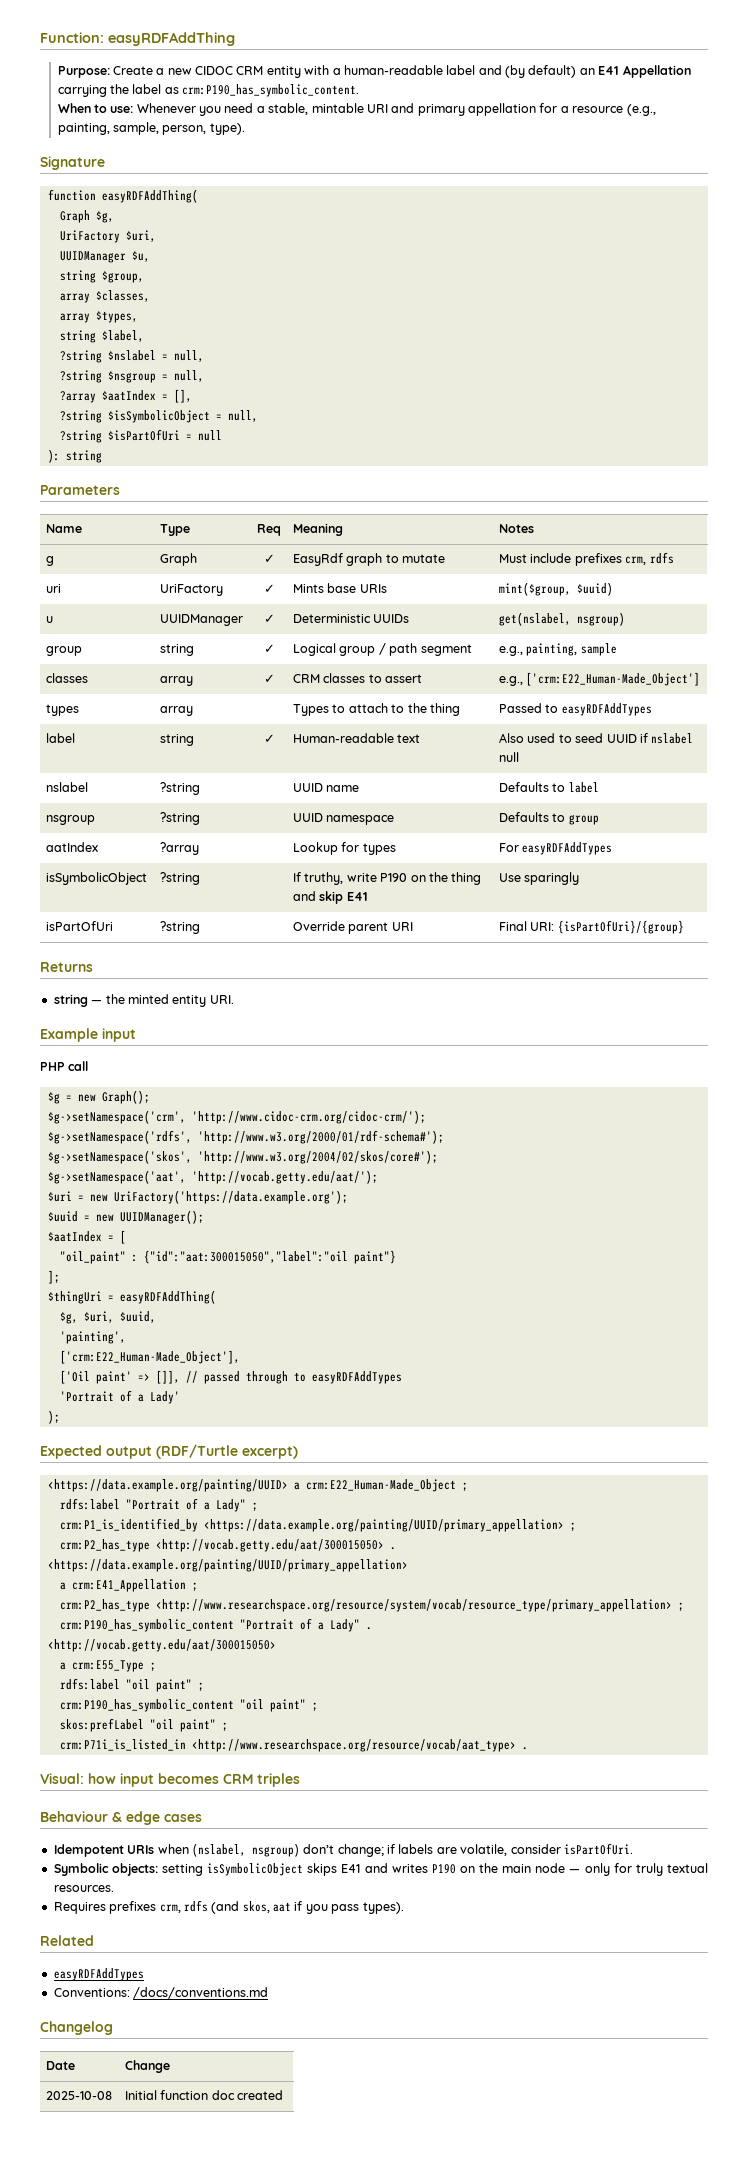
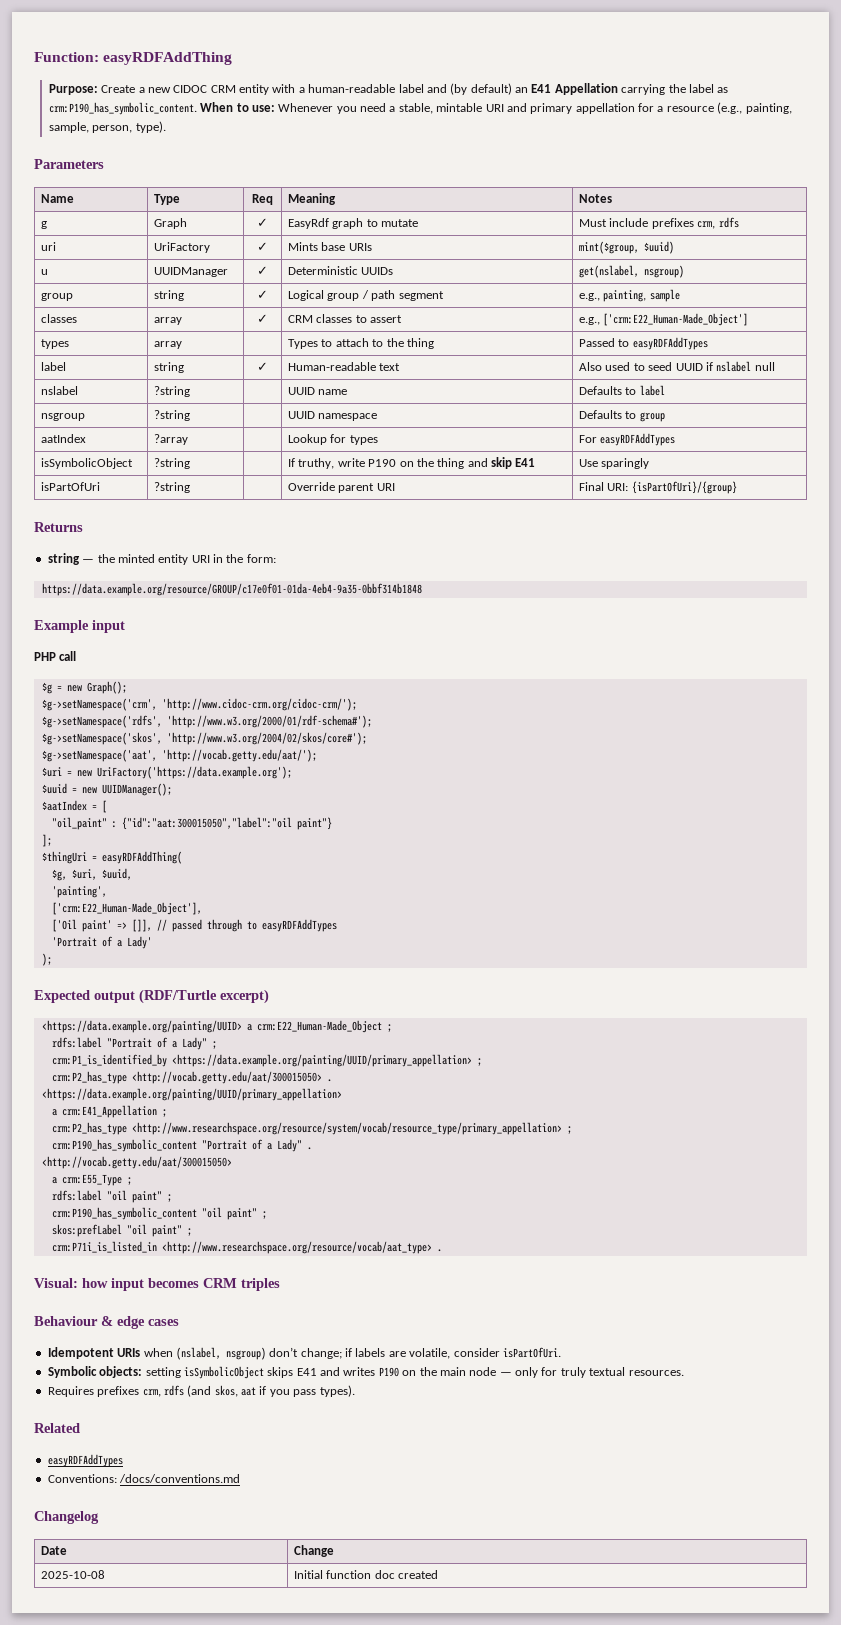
(360, 90) // -> (197, 108) none
[40,156,105,170] [47,189,198,203] [59,210,114,223] [59,230,156,243] [59,251,150,263] [59,270,144,283] [59,290,150,303] [59,311,138,323] [59,330,144,343] [59,350,204,363] [59,370,204,383] [59,389,192,403] [59,410,258,423] [59,429,222,443] [47,449,102,463] // Signature // function easyRDFAddThing( // Graph $g, // UriFactory $uri, // UUIDManager $u, // string $group, // array $classes, // array $types, // string $label, // ?string $nslabel = null, // ?string $nsgroup = null, // ?array $aatIndex = [], // ?string $isSymbolicObject = null, // ?string $isPartOfUri = null // ): string -> (166, 127) none
[209,995,234,1004] URI. -> [191,554,276,563] [41,583,422,596] URI in the form: // https://data.example.org/resource/GROUP/c17e0f01-01da-4eb4-9a35-0bbf314b1848

